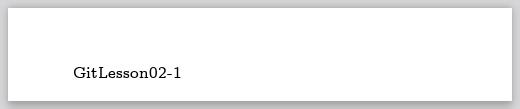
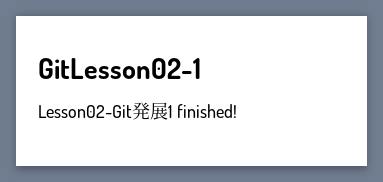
(182, 72) none -> [38,102,237,120] // Lesson02-Git発展1 finished!

